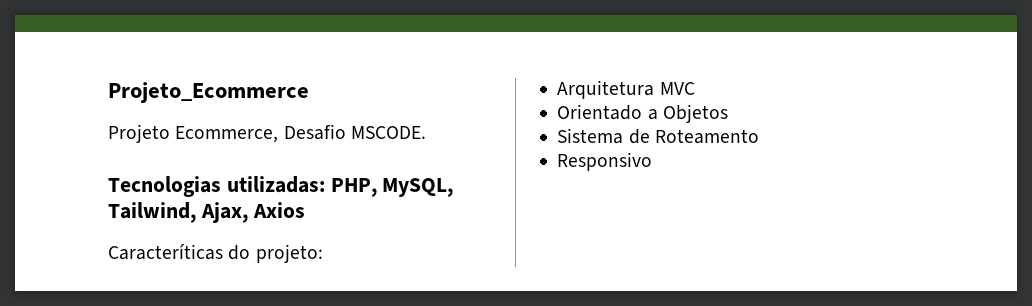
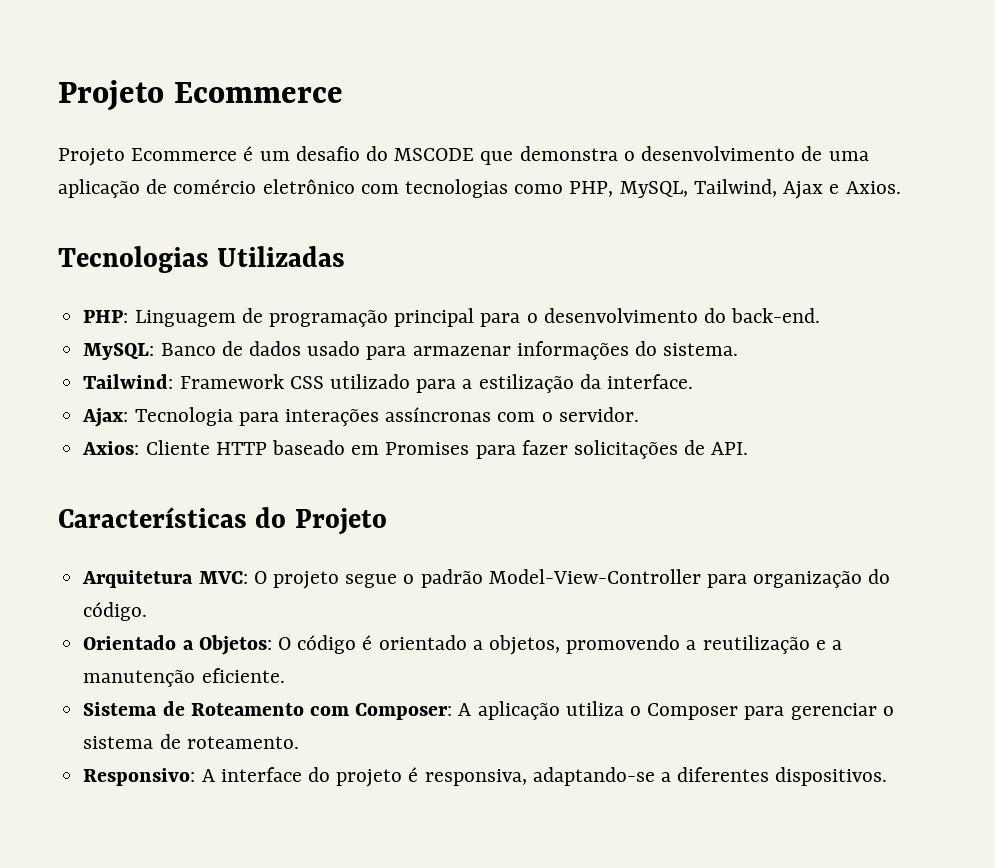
[108,82,309,103] [108,124,426,143] [108,176,454,197] [108,202,305,223] [108,244,323,263] [557,80,695,99] [557,104,728,123] [557,128,759,144] [557,152,653,171] Projeto_Ecommerce // Projeto Ecommerce, Desafio MSCODE. // Tecnologias utilizadas: PHP, MySQL, Tailwind, Ajax, Axios // Caracteríticas do projeto: // Arquitetura MVC // Orientado a Objetos // Sistema de Roteamento // Responsivo -> [58,80,343,111] [58,146,869,166] [58,179,901,199] [58,246,346,273] [83,308,821,327] [83,341,739,360] [83,374,693,393] [82,407,639,427] [82,440,749,459] [58,507,387,535] [82,569,891,589] [83,602,148,621] [83,635,843,655] [83,668,285,687] [83,701,894,720] [83,734,299,749] [83,767,888,787] Projeto Ecommerce // Projeto Ecommerce é um desafio do MSCODE que demonstra o desenvolvimento de uma aplicação de comércio eletrônico com tecnologias como PHP, MySQL, Tailwind, Ajax e Axios. // Tecnologias Utilizadas // PHP: Linguagem de programação principal para o desenvolvimento do back-end. // MySQL: Banco de dados usado para armazenar informações do sistema. // Tailwind: Framework CSS utilizado para a estilização da interface. // Ajax: Tecnologia para interações assíncronas com o servidor. // Axios: Cliente HTTP baseado em Promises para fazer solicitações de API. // Características do Projeto // Arquitetura MVC: O projeto segue o padrão Model-View-Controller para organização do código. // Orientado a Objetos: O código é orientado a objetos, promovendo a reutilização e a manutenção eficiente. // Sistema de Roteamento com Composer: A aplicação utiliza o Composer para gerenciar o sistema de roteamento. // Responsivo: A interface do projeto é responsiva, adaptando-se a diferentes dispositivos.

